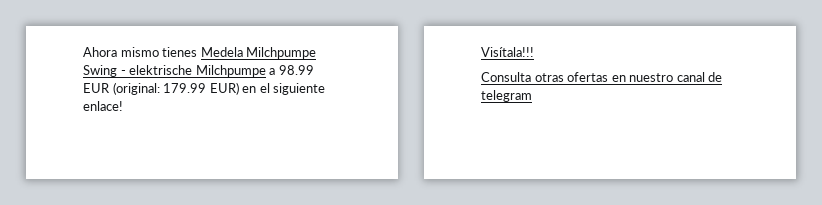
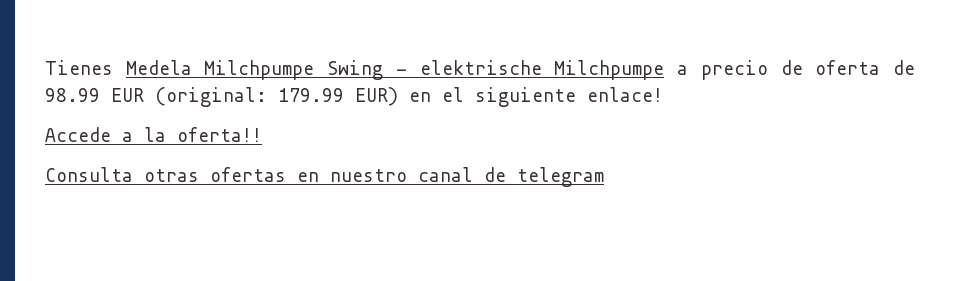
[83,47,198,57] Ahora mismo tienes -> [45,60,113,75] Tienes
(276, 71) none -> [700,60,916,80] precio de oferta de
[481,47,534,57] Visítala!!! -> [45,127,262,142] Accede a la oferta!!

